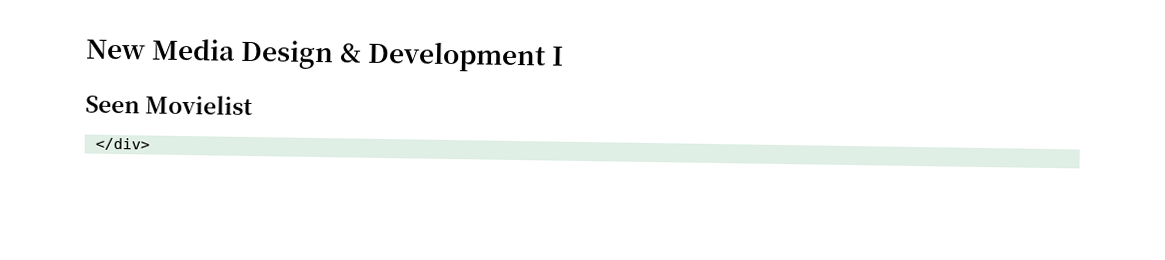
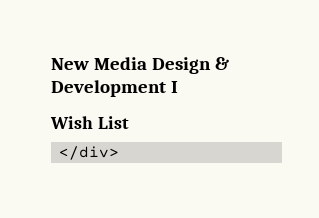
[85,94,254,116] Seen Movielist -> [50,116,129,129] Wish List

